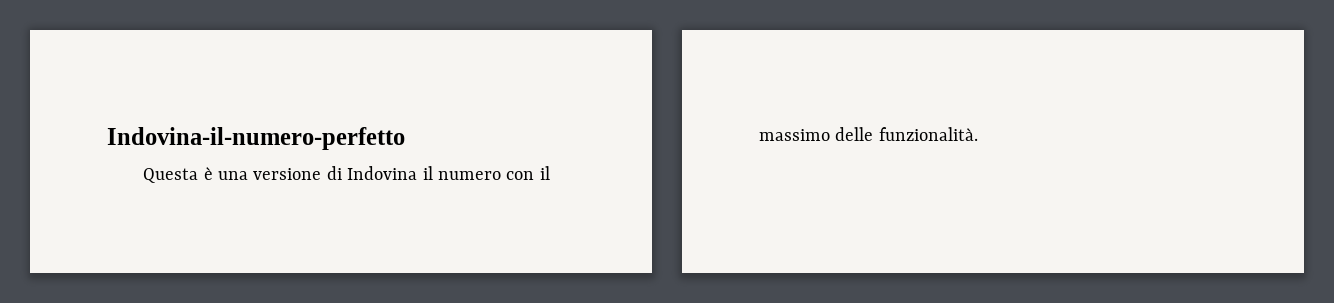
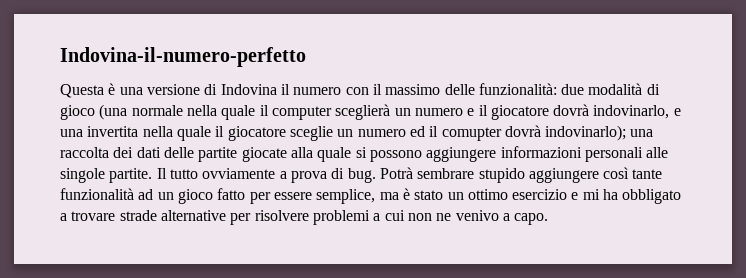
[878,127,978,141] funzionalità. -> [478,83,660,95] [60,104,681,120] [60,125,654,141] [60,146,669,162] [60,167,663,183] [60,188,682,204] [60,210,549,225] funzionalità: due modalità di gioco (una normale nella quale il computer sceglierà un numero e il giocatore dovrà indovinarlo, e una invertita nella quale il giocatore sceglie un numero ed il comupter dovrà indovinarlo); una raccolta dei dati delle partite giocate alla quale si possono aggiungere informazioni personali alle singole partite. Il tutto ovviamente a prova di bug. Potrà sembrare stupido aggiungere così tante funzionalità ad un gioco fatto per essere semplice, ma è stato un ottimo esercizio e mi ha obbligato a trovare strade alternative per risolvere problemi a cui non ne venivo a capo.

